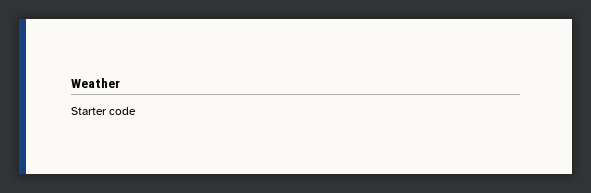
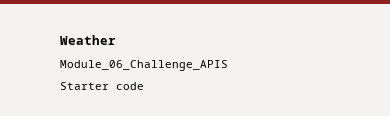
(120, 83) none -> [60,60,228,71] // Module_06_Challenge_APIS

